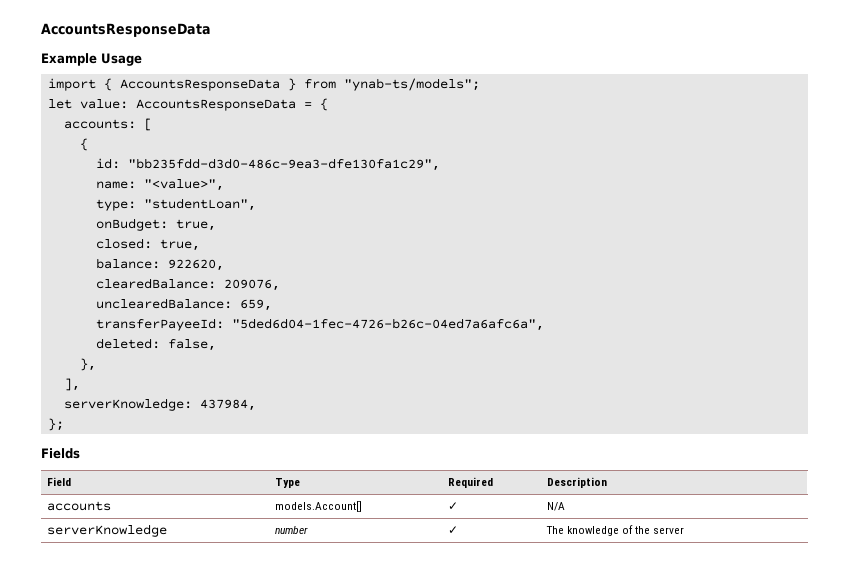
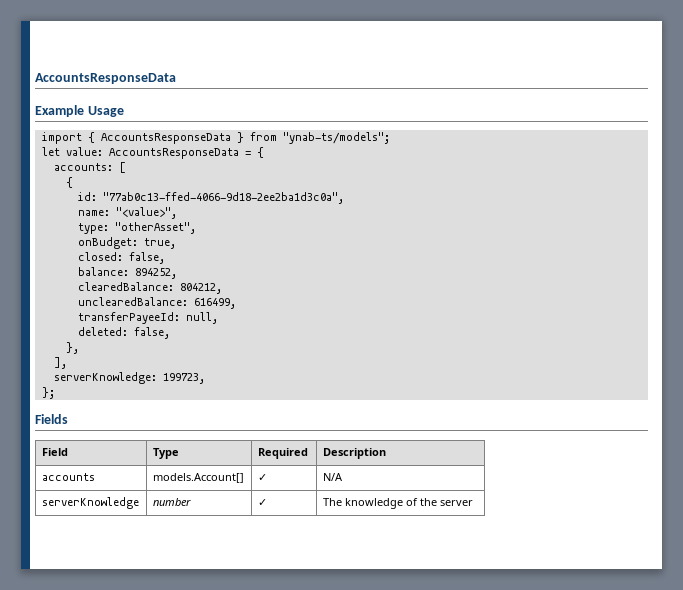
[127,158,440,171] "bb235fdd-d3d0-486c-9ea3-dfe130fa1c29", -> [102,192,344,204] "77ab0c13-ffed-4066-9d18-2ee2ba1d3c0a",
[143,198,256,211] "studentLoan", -> [114,222,196,234] "otherAsset",
[159,239,200,251] true, -> [128,252,165,264] false,
[167,259,224,271] 922620, -> [134,268,177,279] 894252,
[223,279,280,291] 209076, -> [179,283,222,294] 804212,
[239,299,272,311] 659, -> [193,298,236,309] 616499,
[231,318,544,331] "5ded6d04-1fec-4726-b26c-04ed7a6afc6a", -> [185,312,218,324] null,
[199,399,256,411] 437984, -> [162,373,205,384] 199723,

